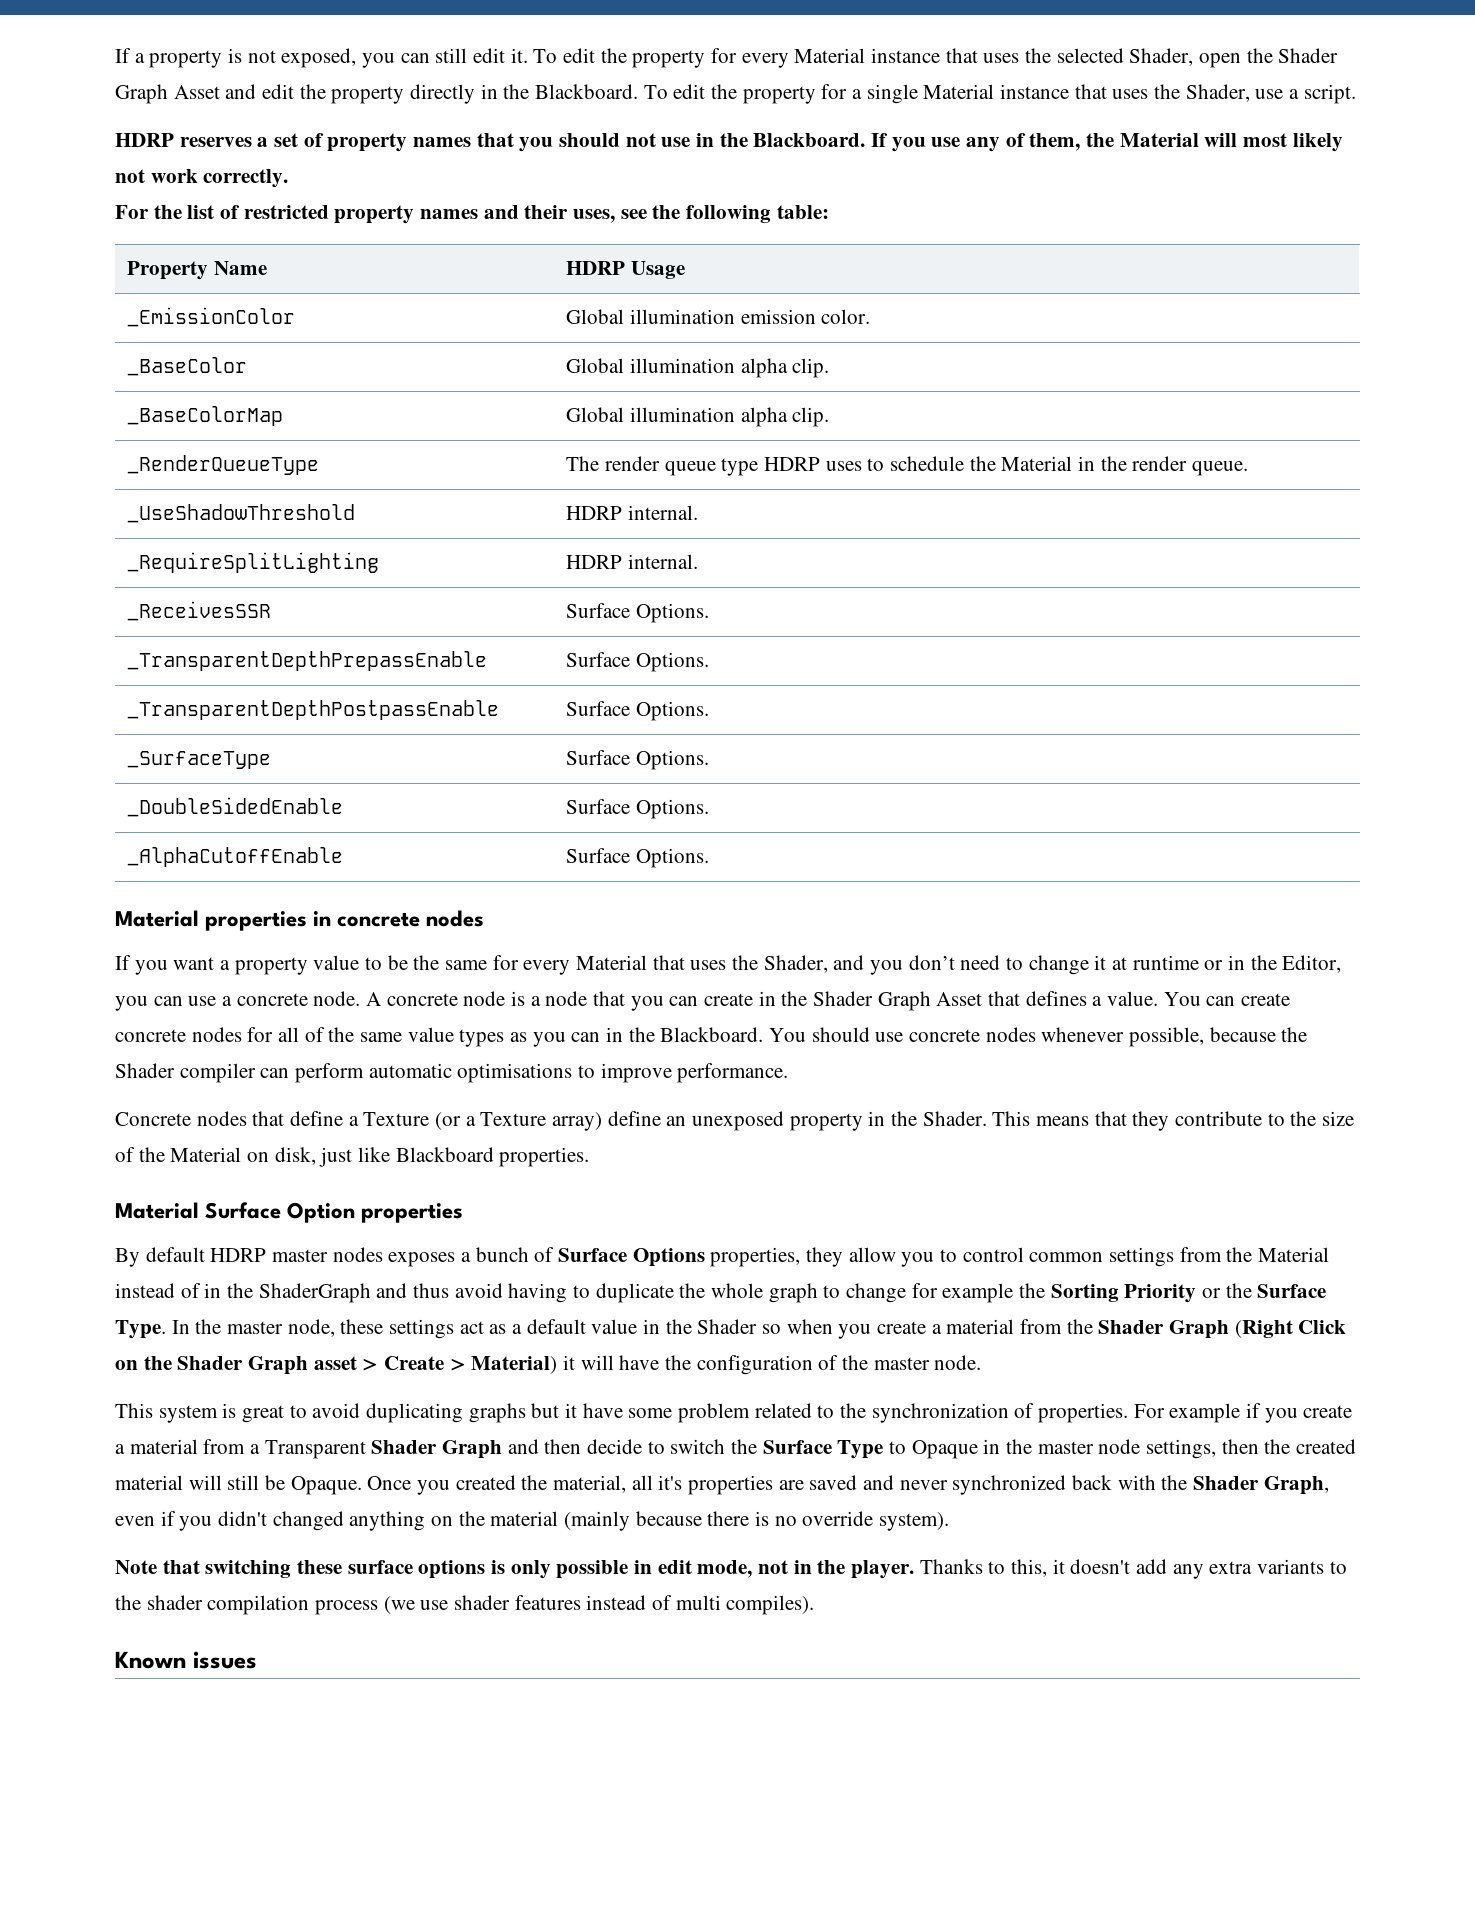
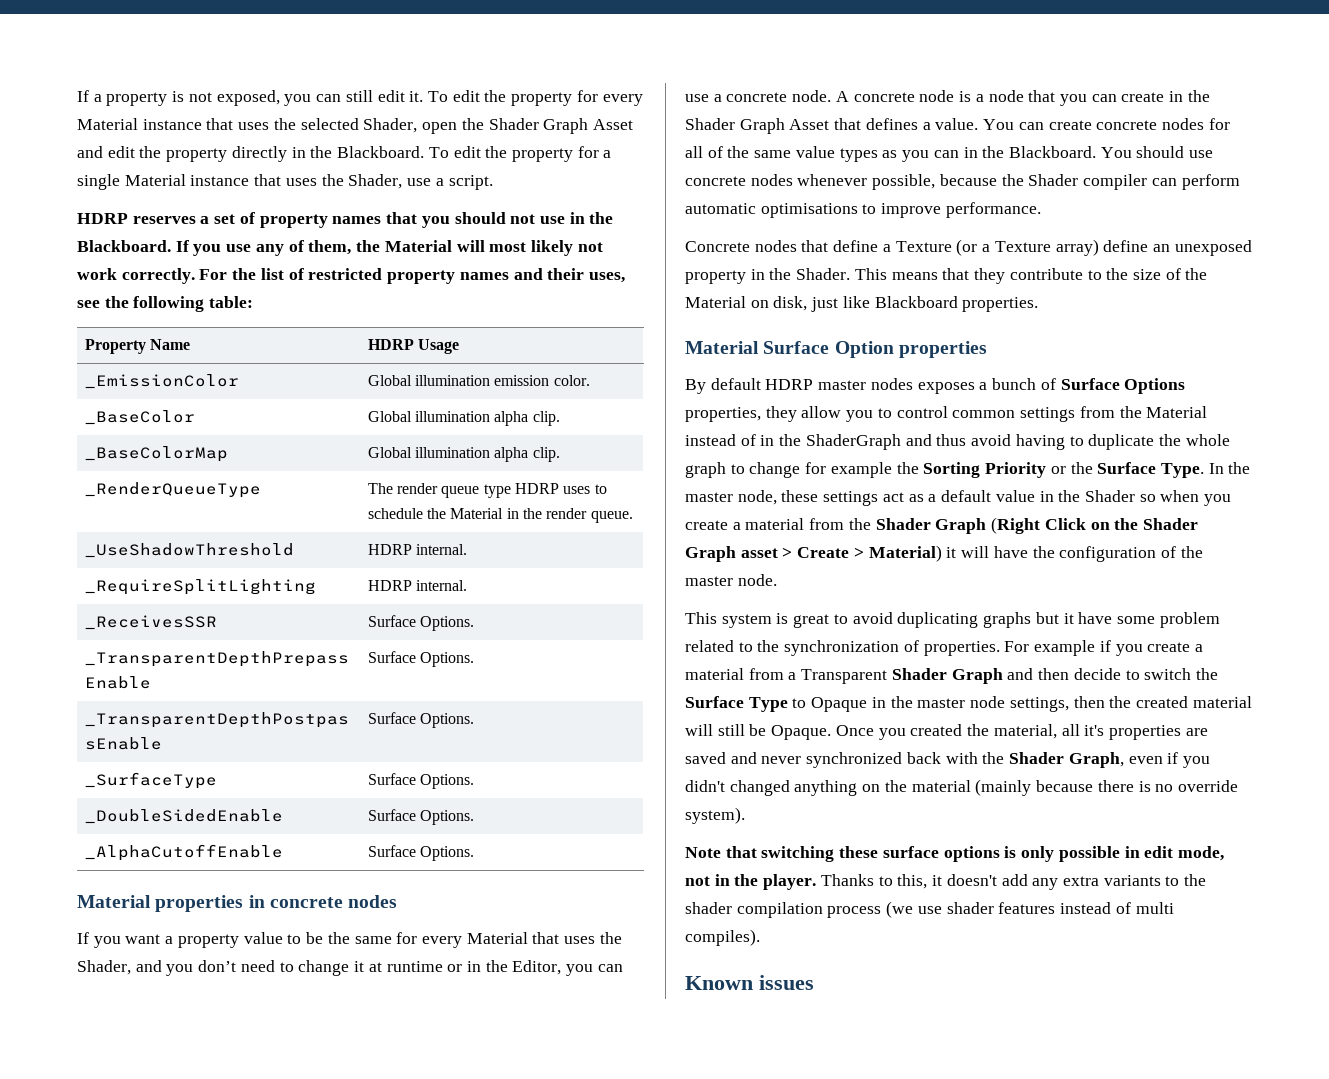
(289, 178) // -> (195, 276) none

